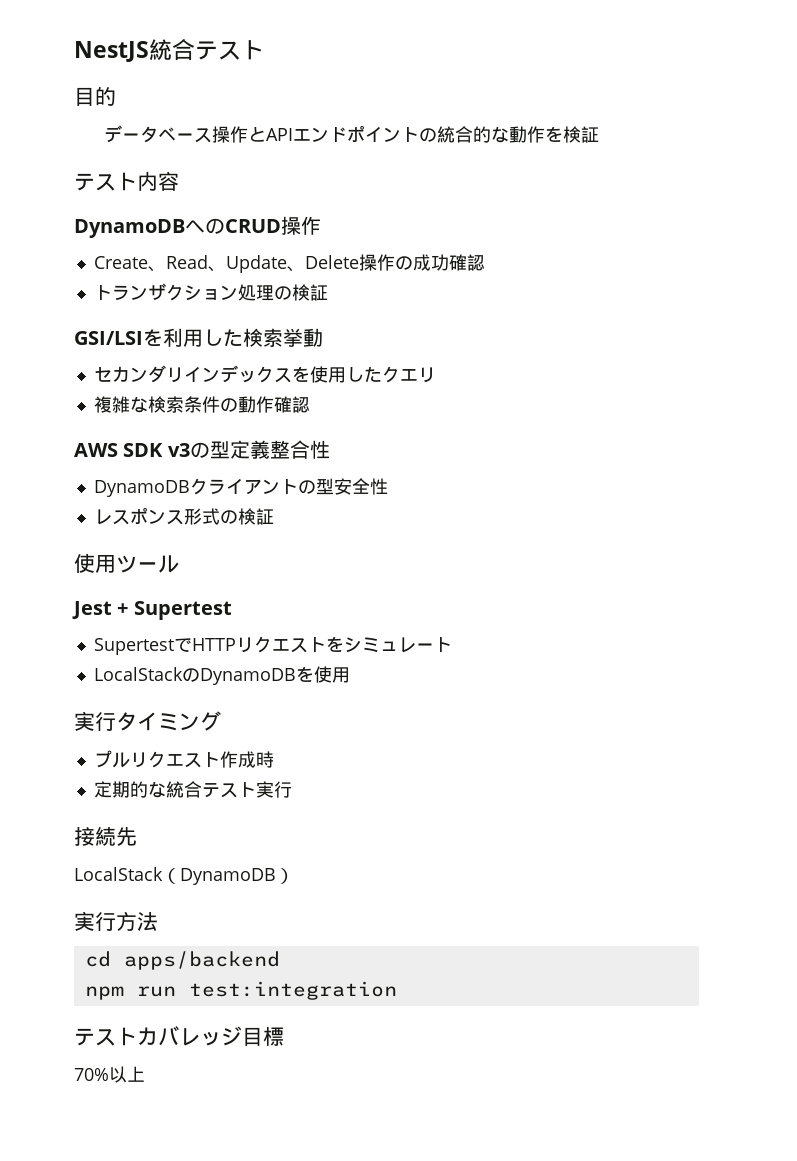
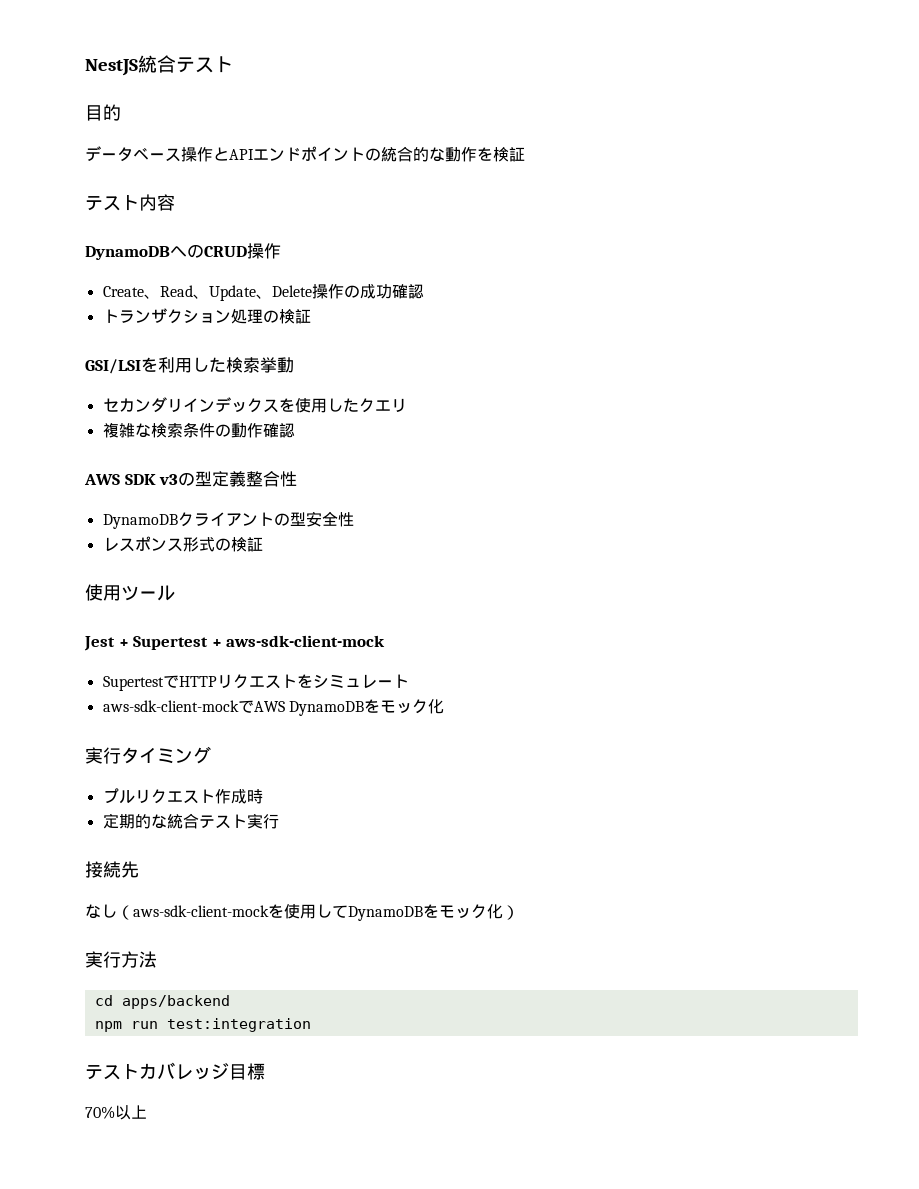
(232, 610) none -> [211,635,386,647] + aws-sdk-client-mock
[93,666,350,685] LocalStackのDynamoDBを使用 -> [102,699,444,716] aws-sdk-client-mockでAWS DynamoDBをモック化
[74,867,276,885] LocalStack（DynamoDB -> [85,904,503,921] なし（aws-sdk-client-mockを使用してDynamoDBをモック化

